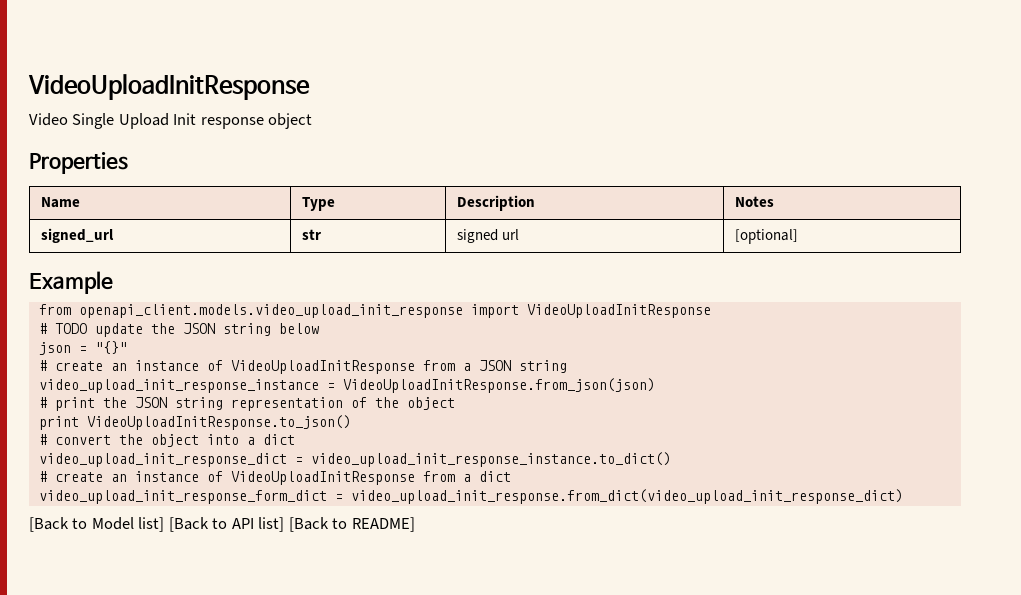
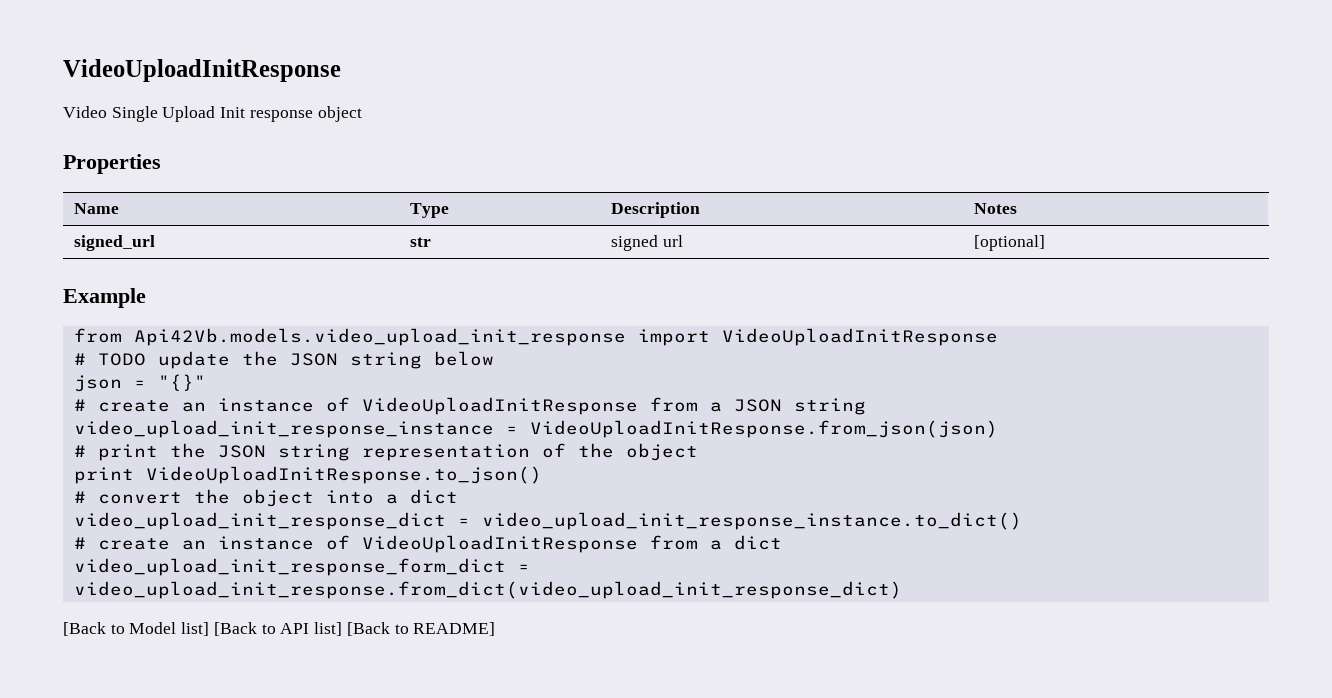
[78,304,463,318] openapi_client.models.video_upload_init_response -> [133,328,626,346] Api42Vb.models.video_upload_init_response

